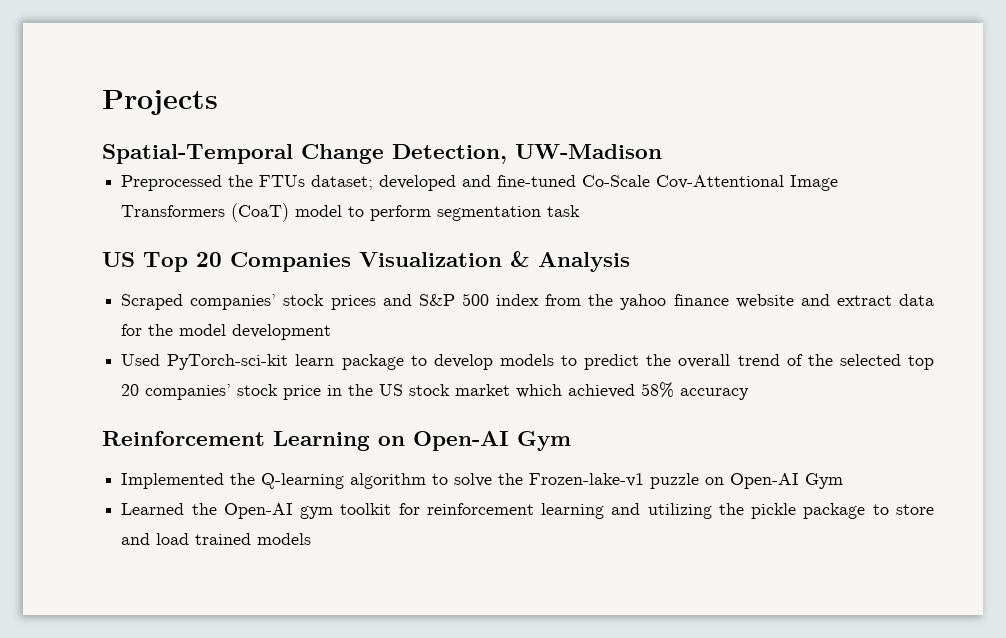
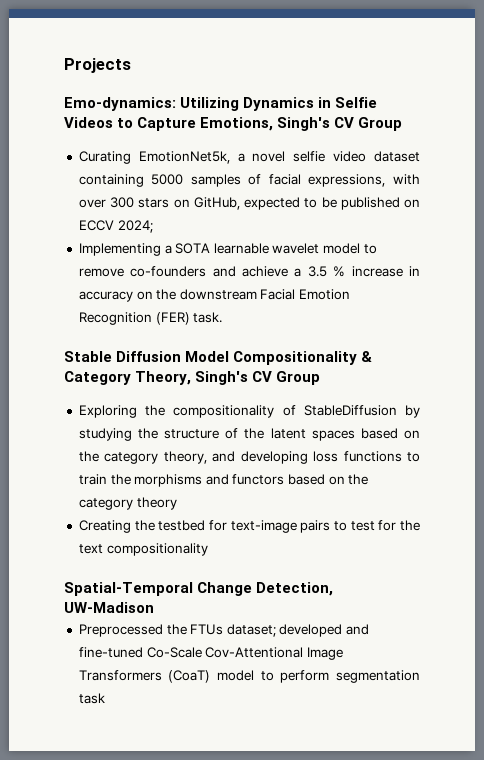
(218, 102) none -> [64,97,378,111] [64,117,403,131] [78,151,420,164] [78,174,420,187] [78,197,420,210] [78,220,153,233] [78,243,377,256] [78,266,420,277] [78,289,351,302] [78,312,223,325] [64,351,373,365] [64,371,321,385] [78,405,421,418] [78,428,420,441] [78,451,420,464] [78,474,369,487] [78,497,177,510] [78,520,420,533] [78,543,208,556] // Emo-dynamics: Utilizing Dynamics in Selfie Videos to Capture Emotions, Singh's CV Group // Curating EmotionNet5k, a novel selfie video dataset containing 5000 samples of facial expressions, with over 300 stars on GitHub, expected to be published on ECCV 2024; // Implementing a SOTA learnable wavelet model to remove co-founders and achieve a 3.5 % increase in accuracy on the downstream Facial Emotion Recognition (FER) task. // Stable Diffusion Model Compositionality & Category Theory, Singh's CV Group // Exploring the compositionality of StableDiffusion by studying the structure of the latent spaces based on the category theory, and developing loss functions to train the morphisms and functors based on the category theory // Creating the testbed for text-image pairs to test for the text compositionality
[102,251,630,272] [121,293,935,310] [121,324,332,340] [121,354,935,370] [121,382,750,400] [102,431,571,451] [121,473,844,489] [121,503,934,519] [121,533,312,545] // US Top 20 Companies Visualization & Analysis // Scraped companies’ stock prices and S&P 500 index from the yahoo finance website and extract data for the model development // Used PyTorch-sci-kit learn package to develop models to predict the overall trend of the selected top 20 companies’ stock price in the US stock market which achieved 58% accuracy // Reinforcement Learning on Open-AI Gym // Implemented the Q-learning algorithm to solve the Frozen-lake-v1 puzzle on Open-AI Gym // Learned the Open-AI gym toolkit for reinforcement learning and utilizing the pickle package to store and load trained models -> (105, 698) none

